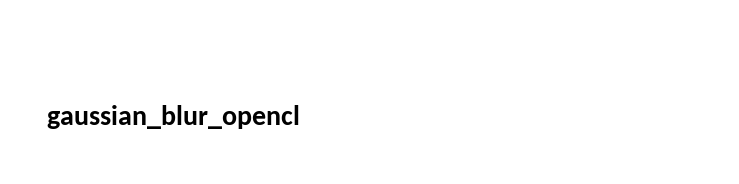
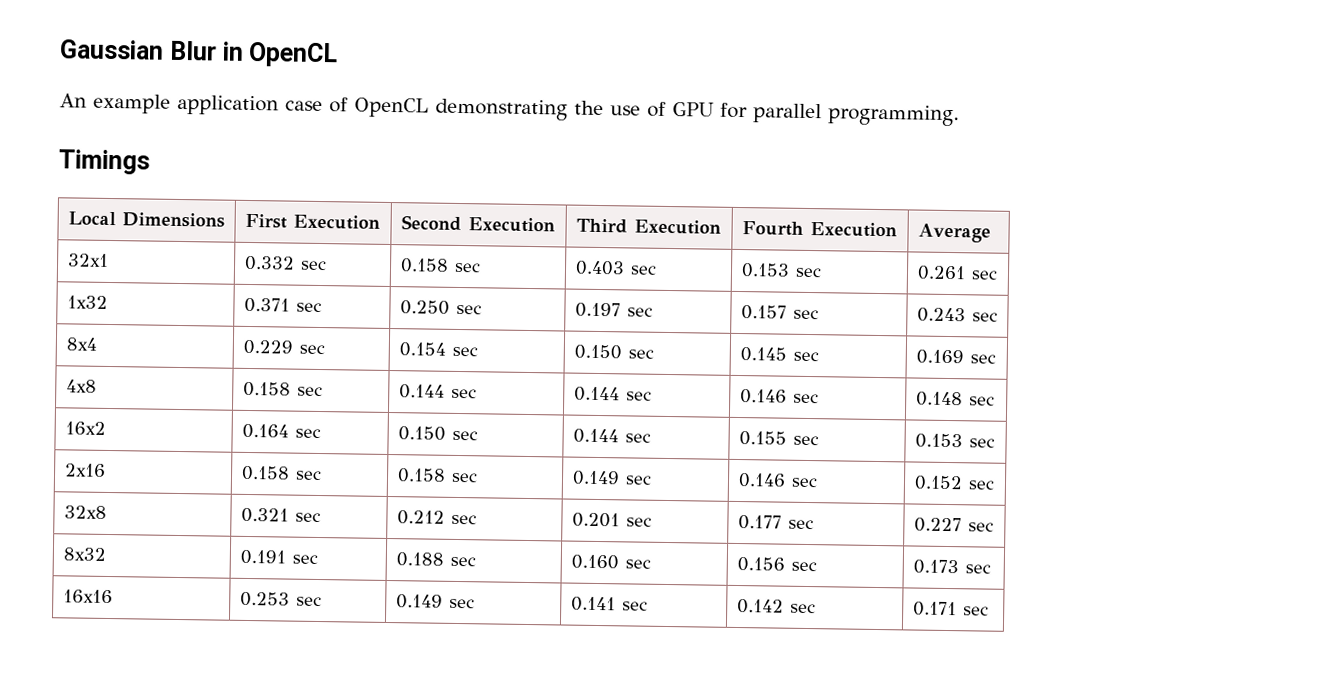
[47,105,300,129] gaussian_blur_opencl -> [59,39,339,68] [59,93,960,127] [58,149,150,175] [67,211,225,228] [244,213,380,230] [400,215,555,233] [575,218,721,235] [741,221,897,238] [917,223,991,243] [67,253,109,267] [243,255,327,271] [399,258,481,273] [574,260,657,276] [740,263,822,278] [916,265,998,281] [66,295,108,309] [243,297,322,313] [399,300,482,315] [574,302,653,318] [740,305,819,320] [916,307,998,323] [65,337,97,351] [242,339,325,355] [398,342,478,357] [573,344,654,360] [739,347,819,362] [915,349,996,365] [65,379,97,393] [242,381,323,397] [398,384,477,399] [573,386,652,402] [739,389,819,404] [915,391,995,407] [64,421,106,435] [241,423,321,439] [397,426,478,441] [572,428,651,444] [738,431,819,446] [914,433,995,449] [64,463,106,477] [240,465,322,481] [396,468,478,483] [571,470,652,486] [737,473,818,488] [913,475,995,491] [63,505,107,519] [240,507,321,523] [396,510,477,525] [571,512,652,528] [737,514,814,530] [913,517,994,533] [62,547,106,561] [239,549,318,565] [395,552,476,567] [570,554,651,570] [736,556,817,572] [912,559,991,575] [62,589,113,604] [239,591,322,607] [395,594,475,609] [570,596,648,612] [736,598,816,614] [912,601,989,617] Gaussian Blur in OpenCL // An example application case of OpenCL demonstrating the use of GPU for parallel programming. // Timings // Local Dimensions | First Execution | Second Execution | Third Execution | Fourth Execution | Average // 32x1 | 0.332 sec | 0.158 sec | 0.403 sec | 0.153 sec | 0.261 sec // 1x32 | 0.371 sec | 0.250 sec | 0.197 sec | 0.157 sec | 0.243 sec // 8x4 | 0.229 sec | 0.154 sec | 0.150 sec | 0.145 sec | 0.169 sec // 4x8 | 0.158 sec | 0.144 sec | 0.144 sec | 0.146 sec | 0.148 sec // 16x2 | 0.164 sec | 0.150 sec | 0.144 sec | 0.155 sec | 0.153 sec // 2x16 | 0.158 sec | 0.158 sec | 0.149 sec | 0.146 sec | 0.152 sec // 32x8 | 0.321 sec | 0.212 sec | 0.201 sec | 0.177 sec | 0.227 sec // 8x32 | 0.191 sec | 0.188 sec | 0.160 sec | 0.156 sec | 0.173 sec // 16x16 | 0.253 sec | 0.149 sec | 0.141 sec | 0.142 sec | 0.171 sec

